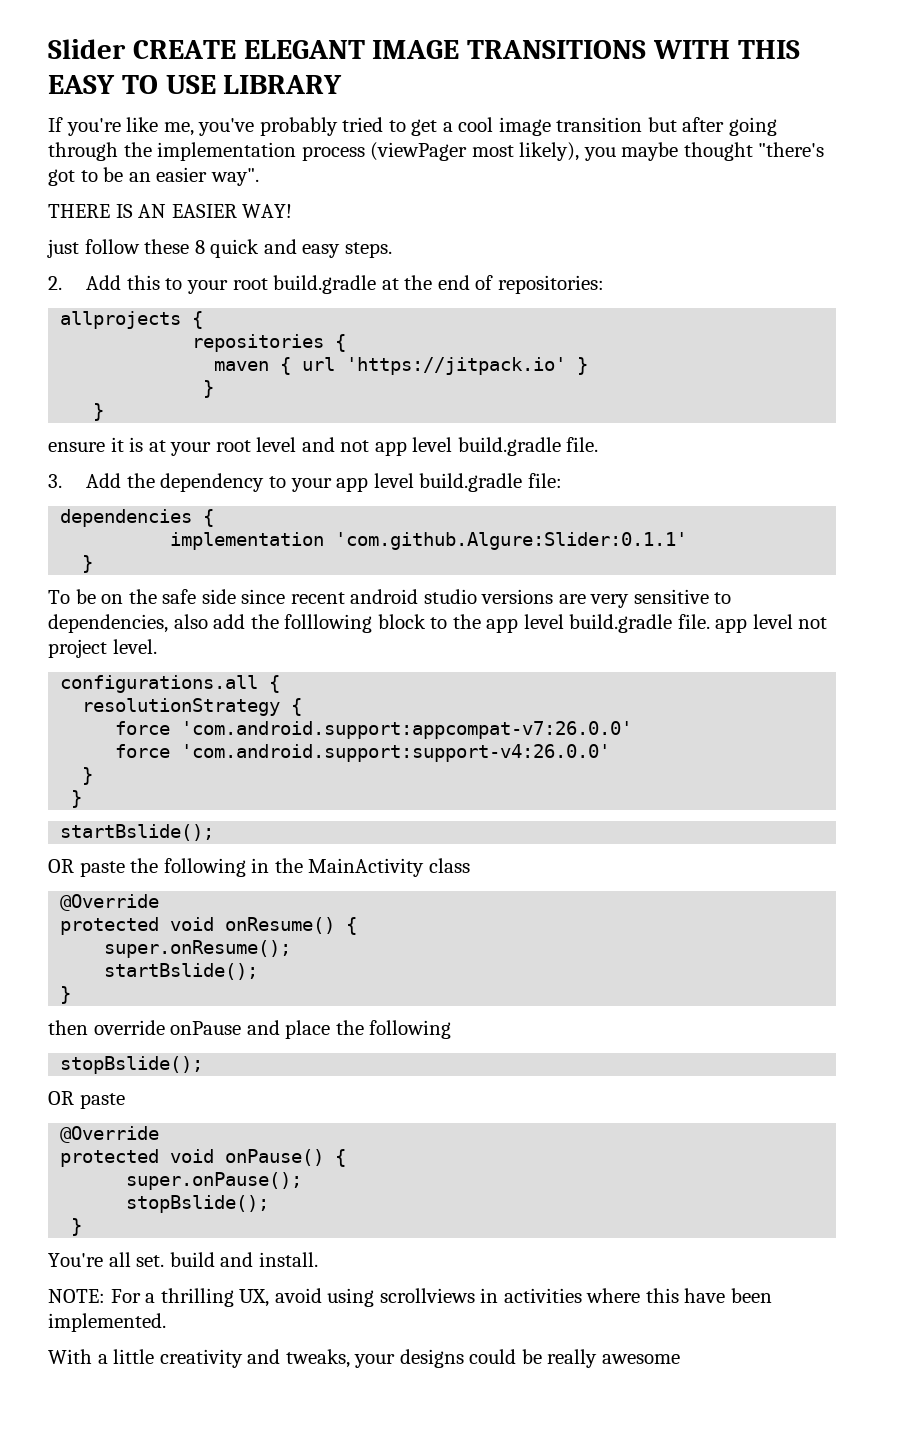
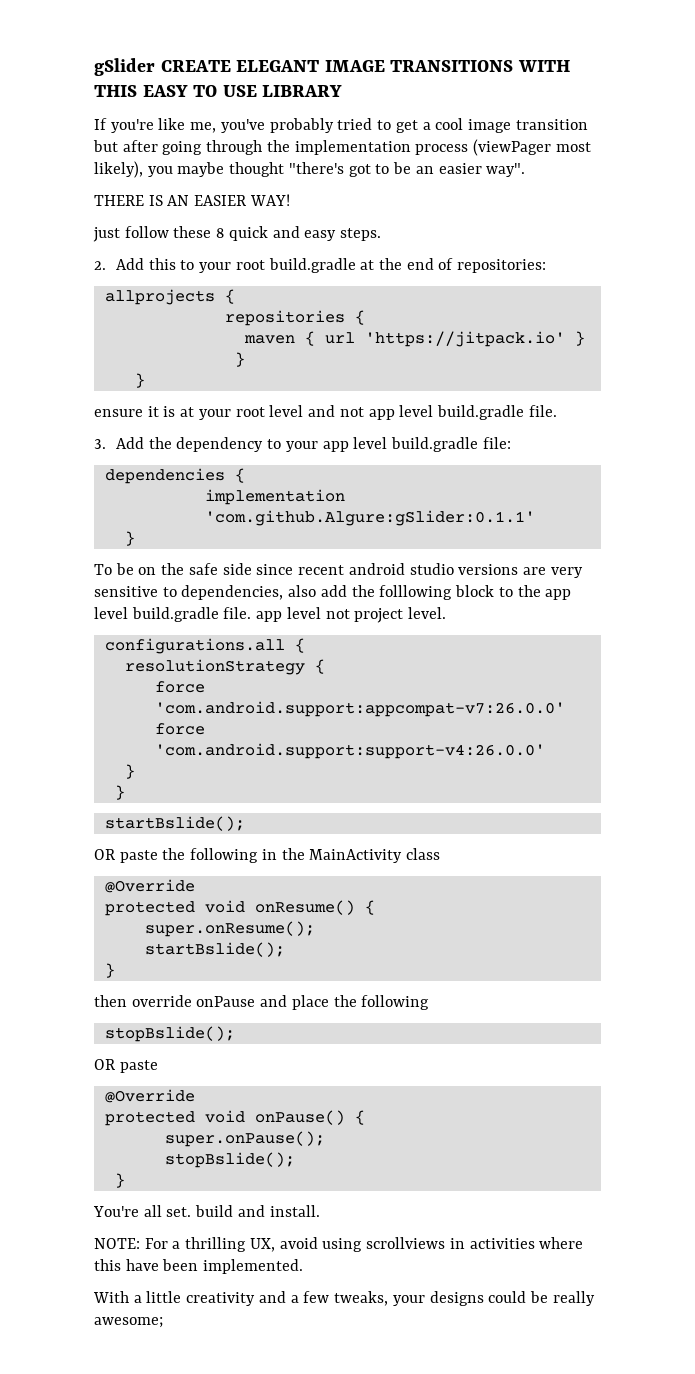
[48,39,126,59] Slider -> [94,58,155,76] gSlider
[335,532,688,550] 'com.github.Algure:Slider:0.1.1' -> [204,510,535,526] 'com.github.Algure:gSlider:0.1.1'
(281, 1356) none -> [290,1291,330,1303] a few
[601,1354,680,1364] awesome -> [94,1317,163,1328] awesome;

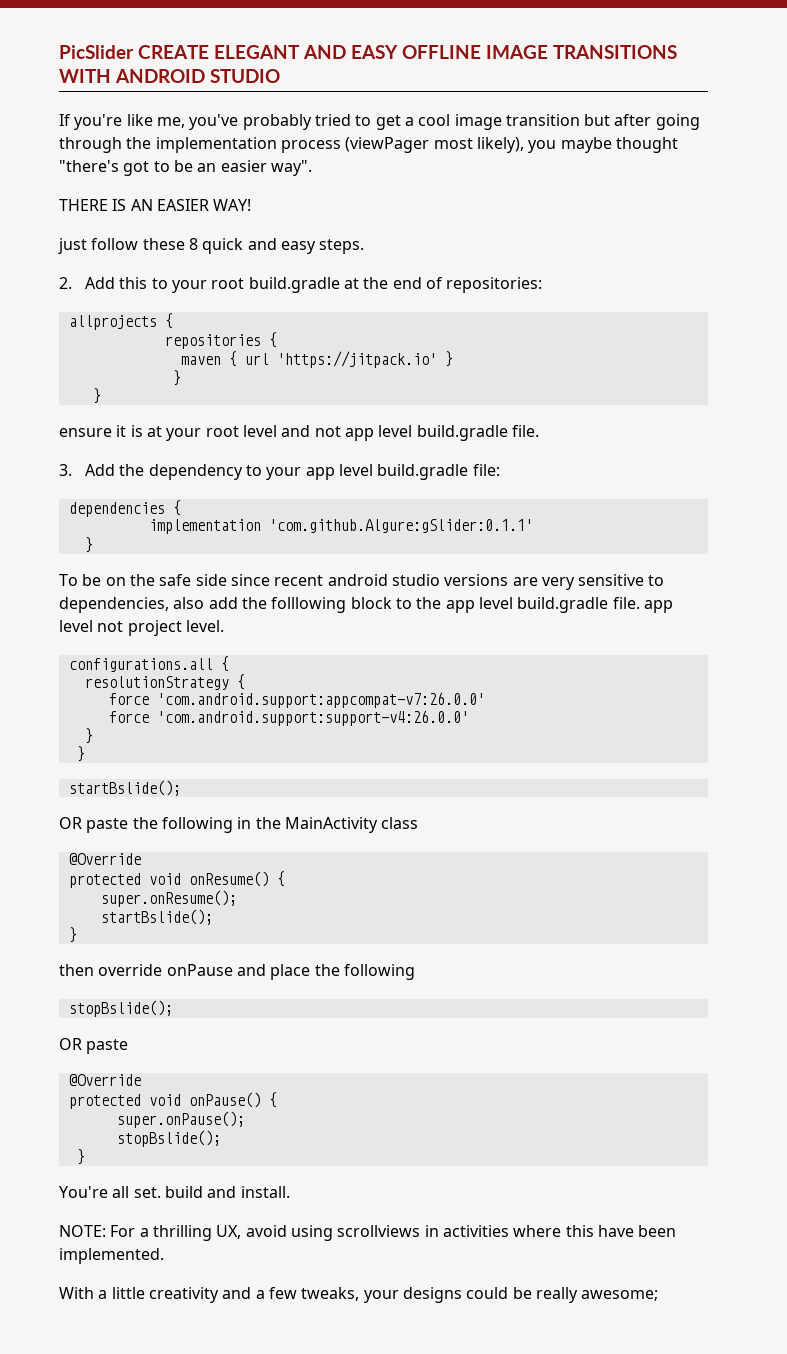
[94,58,155,76] gSlider -> [59,45,134,59] PicSlider
[324,60,570,72] [94,85,343,97] IMAGE TRANSITIONS WITH THIS EASY TO USE LIBRARY -> [303,45,677,59] [59,69,280,83] AND EASY OFFLINE IMAGE TRANSITIONS WITH ANDROID STUDIO

